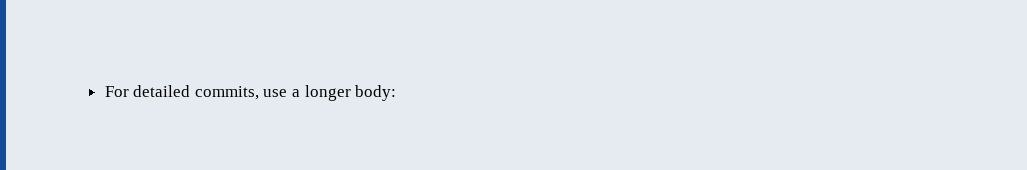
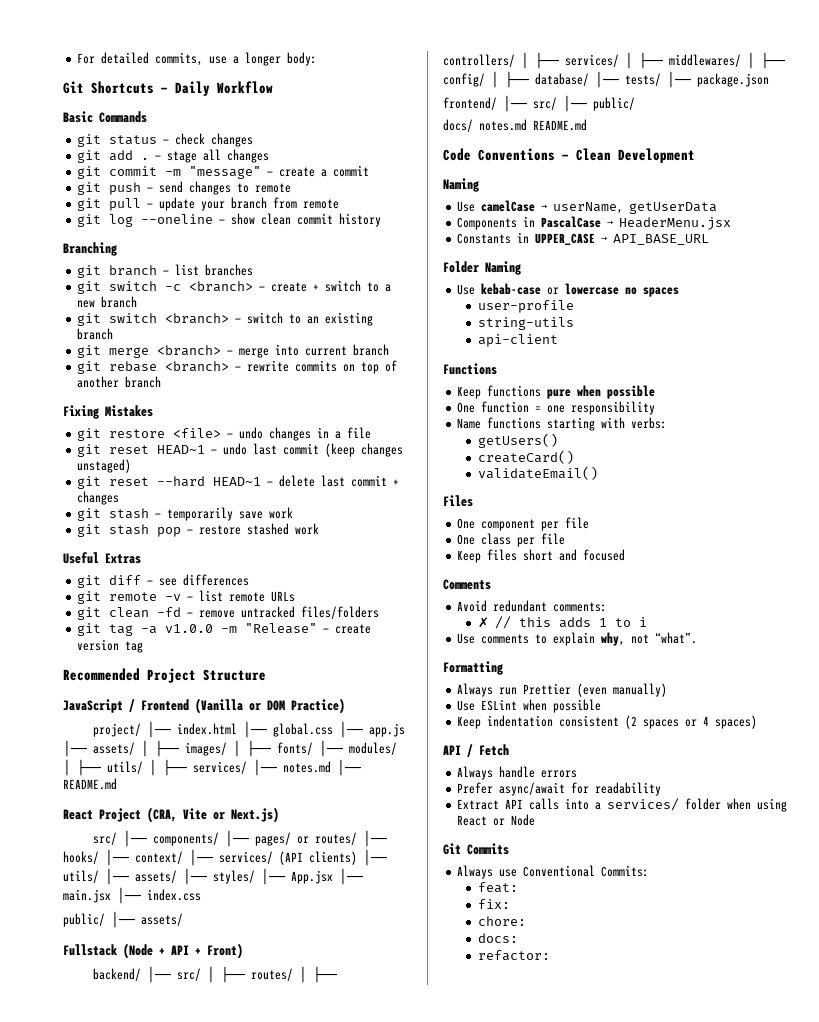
(397, 93) none -> [63,81,273,96] [63,111,147,123] [77,133,254,147] [77,149,270,163] [77,165,370,179] [77,181,292,195] [77,197,340,211] [77,213,382,227] [63,242,117,256] [77,264,254,278] [77,280,392,294] [77,296,138,308] [77,312,374,326] [77,328,114,340] [77,344,390,358] [77,360,398,374] [77,376,162,388] [63,405,153,419] [77,427,372,441] [77,443,404,457] [77,459,132,473] [77,475,400,489] [77,491,120,505] [77,507,294,521] [77,523,320,537] [63,552,141,564] [77,574,250,588] [77,590,296,604] [77,606,380,620] [77,623,372,636] [77,639,144,653] [63,668,266,683] [63,698,345,714] [93,721,406,738] [63,740,397,757] [63,759,361,776] [63,778,117,790] [63,807,279,823] [93,830,388,847] [63,849,387,866] [63,868,363,885] [63,887,201,904] [63,911,183,928] [63,943,243,959] [93,966,338,983] [443,52,785,69] [443,71,769,88] [443,95,635,112] [443,119,587,132] [443,148,695,163] [443,178,479,192] [457,200,718,214] [457,216,732,230] [457,232,710,245] [443,261,521,275] [457,283,680,297] [478,300,575,313] [478,317,575,330] [478,334,559,347] [443,363,497,375] [457,385,656,399] [457,401,656,415] [457,417,668,431] [478,433,559,448] [478,450,575,464] [478,466,599,480] [443,495,473,507] [457,517,590,531] [457,533,566,547] [457,549,626,563] [443,579,491,590] [457,600,608,612] [478,616,648,629] [457,632,698,646] [443,661,503,675] [457,683,668,697] [457,699,602,713] [457,715,758,729] [443,744,509,757] [457,766,578,780] [457,782,662,796] [457,798,788,812] [457,814,536,826] [443,843,509,855] [457,865,650,879] [478,882,519,893] [478,899,511,909] [478,916,527,926] [478,933,519,943] [478,950,551,961] // Git Shortcuts — Daily Workflow // Basic Commands // git status — check changes // git add . — stage all changes // git commit -m "message" — create a commit // git push — send changes to remote // git pull — update your branch from remote // git log --oneline — show clean commit history // Branching // git branch — list branches // git switch -c <branch> — create + switch to a new branch // git switch <branch> — switch to an existing branch // git merge <branch> — merge into current branch // git rebase <branch> — rewrite commits on top of another branch // Fixing Mistakes // git restore <file> — undo changes in a file // git reset HEAD~1 — undo last commit (keep changes unstaged) // git reset --hard HEAD~1 — delete last commit + changes // git stash — temporarily save work // git stash pop — restore stashed work // Useful Extras // git diff — see differences // git remote -v — list remote URLs // git clean -fd — remove untracked files/folders // git tag -a v1.0.0 -m "Release" — create version tag // Recommended Project Structure // JavaScript / Frontend (Vanilla or DOM Practice) // project/ │── index.html │── global.css │── app.js │── assets/ │ ├── images/ │ ├── fonts/ │── modules/ │ ├── utils/ │ ├── services/ │── notes.md │── README.md // React Project (CRA, Vite or Next.js) // src/ │── components/ │── pages/ or routes/ │── hooks/ │── context/ │── services/ (API clients) │── utils/ │── assets/ │── styles/ │── App.jsx │── main.jsx │── index.css // public/ │── assets/ // Fullstack (Node + API + Front) // backend/ │── src/ │ ├── routes/ │ ├── controllers/ │ ├── services/ │ ├── middlewares/ │ ├── config/ │ ├── database/ │── tests/ │── package.json // frontend/ │── src/ │── public/ // docs/ notes.md README.md // Code Conventions — Clean Development // Naming // Use camelCase → userName, getUserData // Components in PascalCase → HeaderMenu.jsx // Constants in UPPER_CASE → API_BASE_URL // Folder Naming // Use kebab-case or lowercase no spaces // user-profile // string-utils // api-client // Functions // Keep functions pure when possible // One function = one responsibility // Name functions starting with verbs: // getUsers() // createCard() // validateEmail() // Files // One component per file // One class per file // Keep files short and focused // Comments // Avoid redundant comments: // ✗ // this adds 1 to i // Use comments to explain why, not “what”. // Formatting // Always run Prettier (even manually) // Use ESLint when possible // Keep indentation consistent (2 spaces or 4 spaces) // API / Fetch // Always handle errors // Prefer async/await for readability // Extract API calls into a services/ folder when using React or Node // Git Commits // Always use Conventional Commits: // feat: // fix: // chore: // docs: // refactor:

